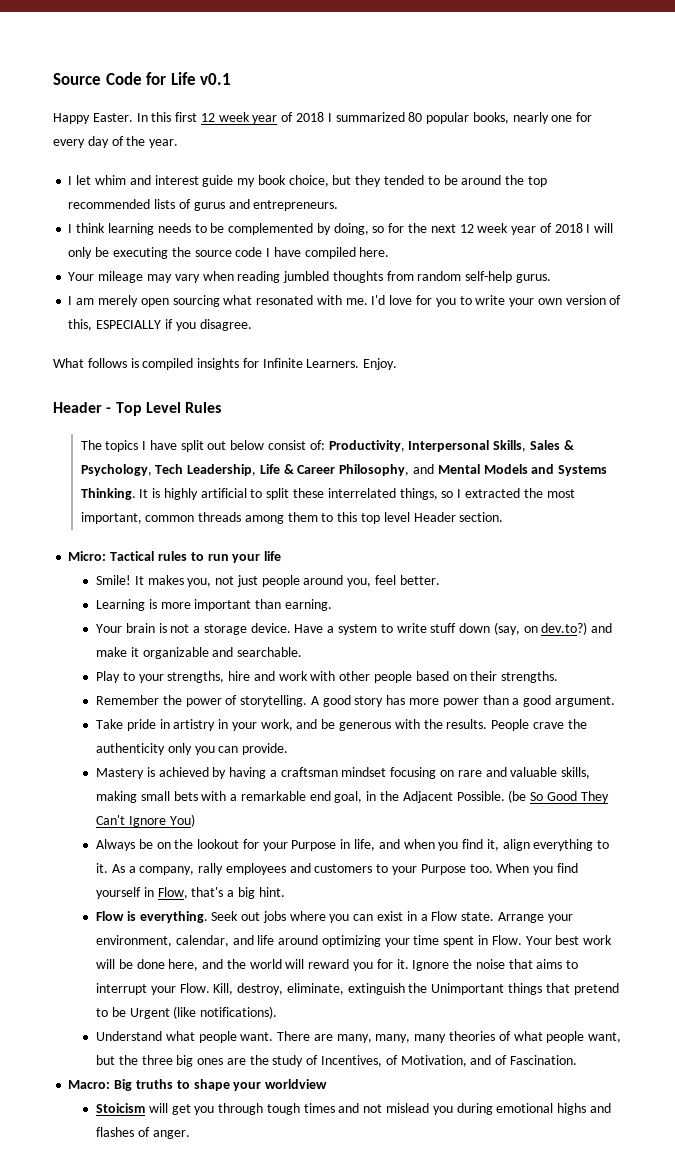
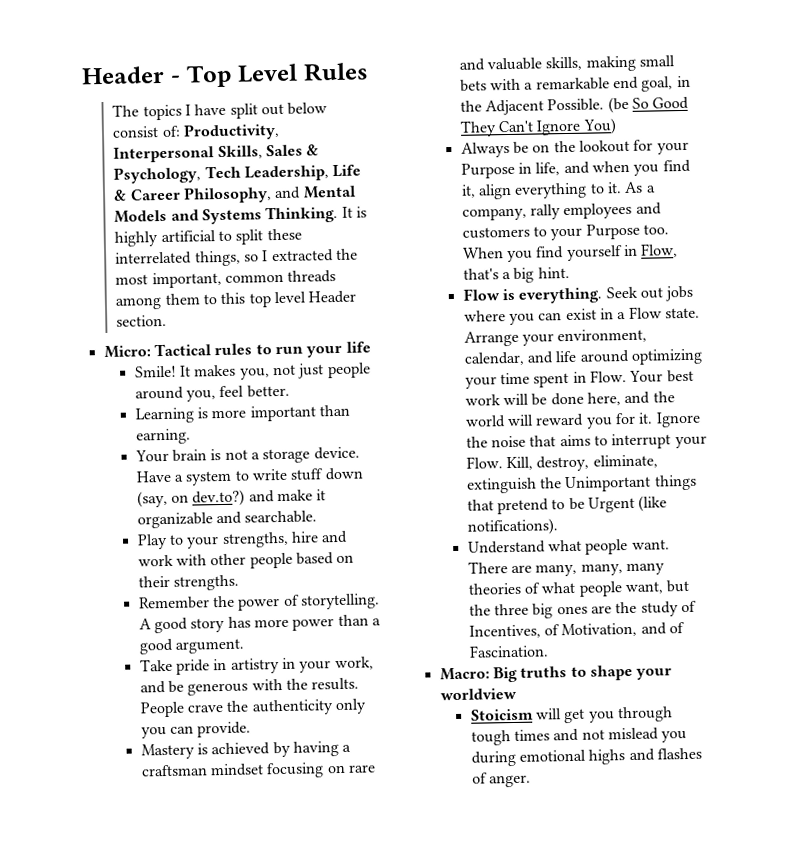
[53,72,232,85] [53,112,593,124] [53,136,179,148] [68,175,547,187] [68,199,339,211] [68,223,614,235] [68,247,390,259] [68,271,551,283] [68,295,622,307] [68,319,252,331] [53,358,398,370] Source Code for Life v0.1 // Happy Easter. In this first 12 week year of 2018 I summarized 80 popular books, nearly one for every day of the year. // I let whim and interest guide my book choice, but they tended to be around the top recommended lists of gurus and entrepreneurs. // I think learning needs to be complemented by doing, so for the next 12 week year of 2018 I will only be executing the source code I have compiled here. // Your mileage may vary when reading jumbled thoughts from random self-help gurus. // I am merely open sourcing what resonated with me. I'd love for you to write your own version of this, ESPECIALLY if you disagree. // What follows is compiled insights for Infinite Learners. Enjoy. // -> (81, 75) none

